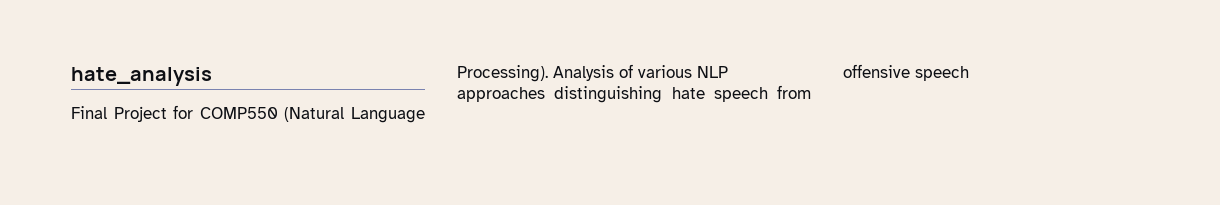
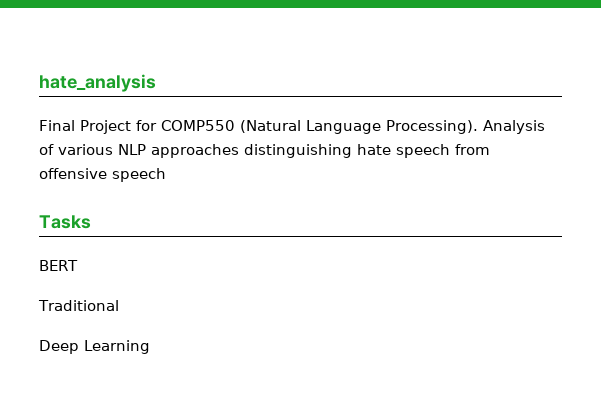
(969, 73) none -> [39,215,91,229] [39,260,78,271] [38,300,119,311] [39,340,150,354] // Tasks // BERT // Traditional // Deep Learning

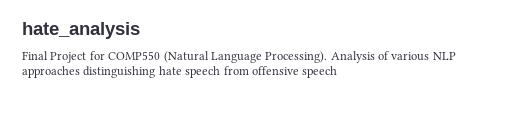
[39,215,91,229] [39,260,78,271] [38,300,119,311] [39,340,150,354] // Tasks // BERT // Traditional // Deep Learning -> (338, 72) none

